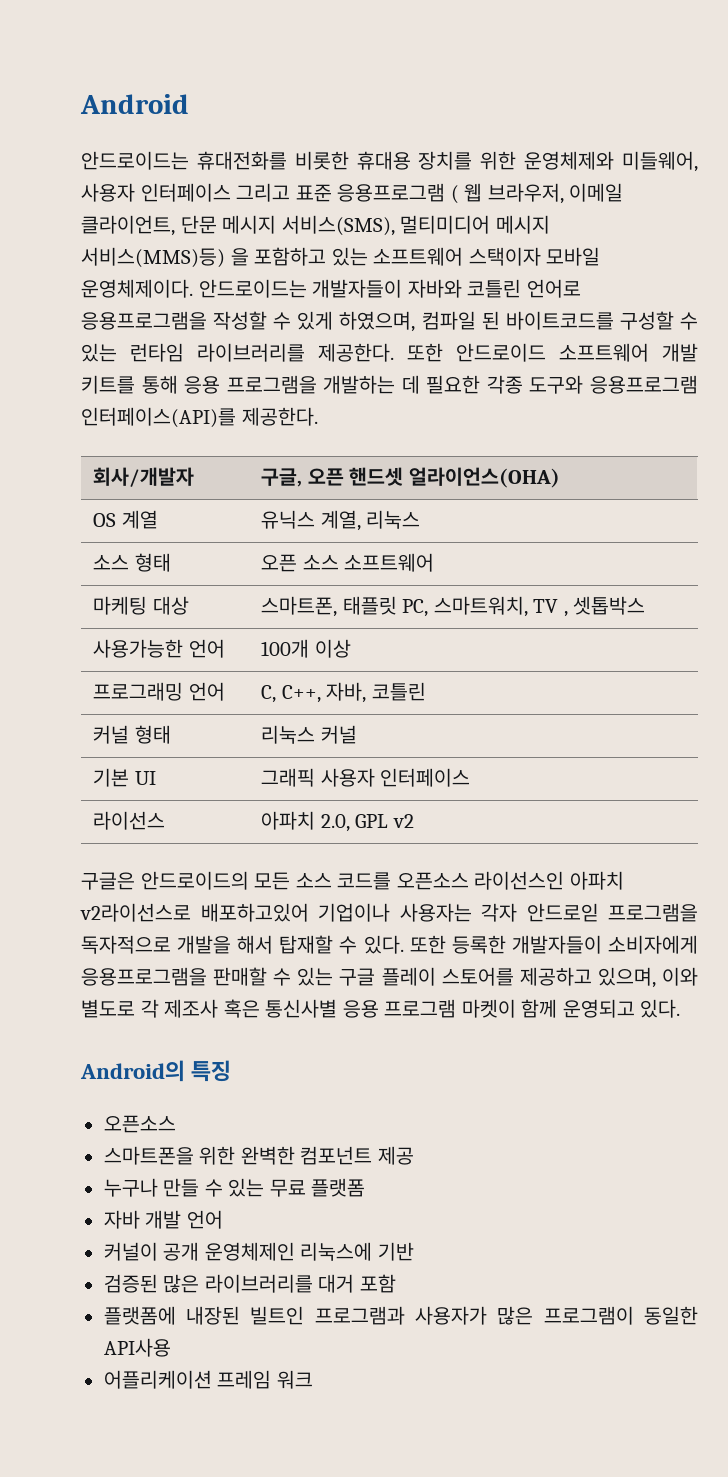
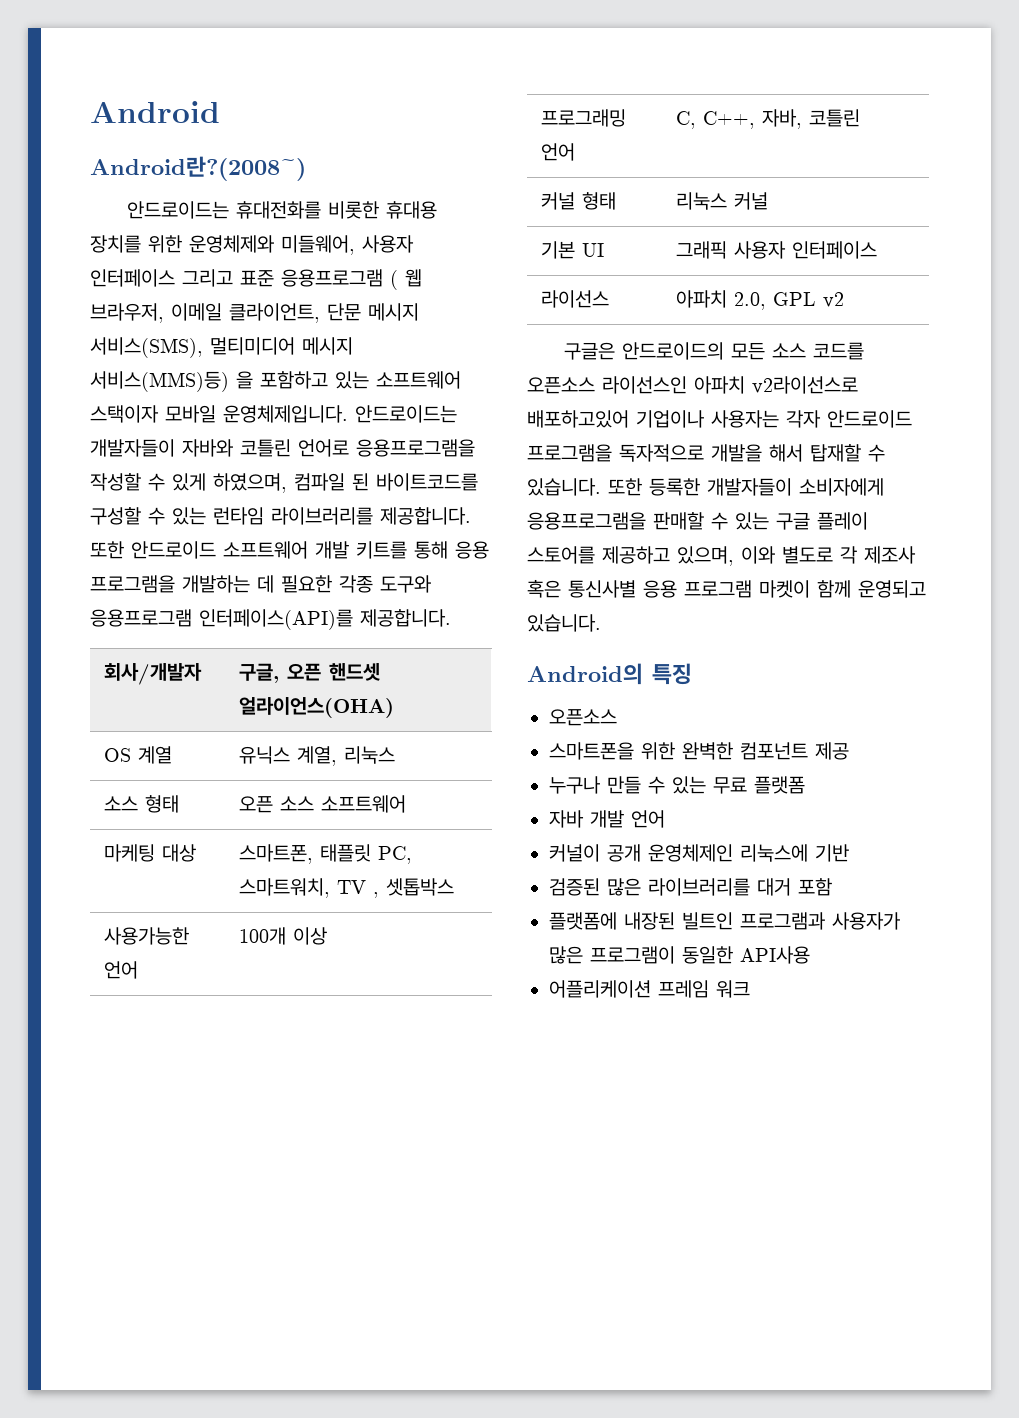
(189, 104) none -> [90,156,306,181] // Android란?(2008~)
[81,279,193,298] 운영체제이다. -> [223,405,348,423] 운영체제입니다.
[318,343,394,362] 제공한다. -> [380,507,471,525] 제공합니다.
[241,407,318,426] 제공한다. -> [360,609,451,627] 제공합니다.
[526,903,599,922] 안드로읻 -> [827,410,912,428] 안드로이드
[363,935,404,954] 있다. -> [527,478,601,496] 있습니다.
[640,999,681,1018] 있다. -> [527,614,601,632] 있습니다.

